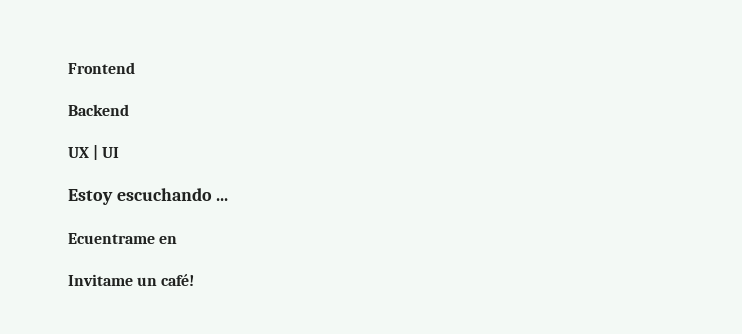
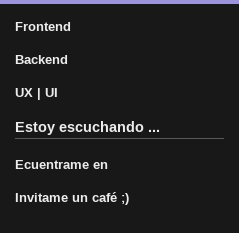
[161,274,195,286] café! -> [92,192,129,205] café ;)

